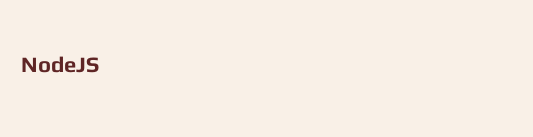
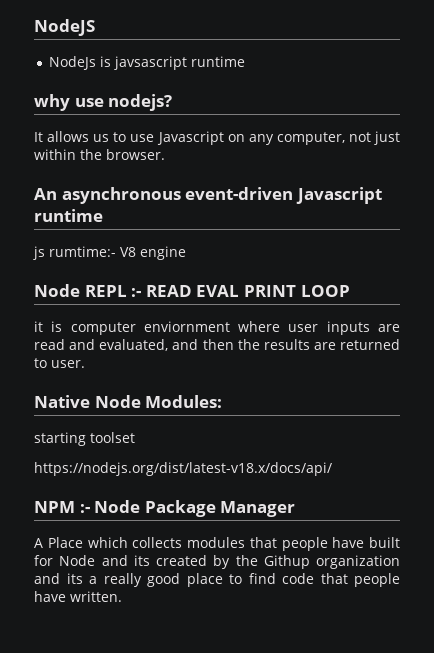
(99, 64) none -> [48,56,245,70] [34,94,173,111] [34,131,400,145] [34,149,165,160] [34,187,382,204] [34,209,103,222] [33,246,186,260] [34,284,350,297] [34,321,400,335] [34,339,400,351] [34,358,85,368] [34,395,223,408] [34,432,135,446] [34,462,332,476] [34,500,296,517] [34,537,400,551] [34,555,400,569] [34,573,400,587] [34,591,122,602] // NodeJs is javsascript runtime // why use nodejs? // It allows us to use Javascript on any computer, not just within the browser. // An asynchronous event-driven Javascript runtime // js rumtime:- V8 engine // Node REPL :- READ EVAL PRINT LOOP // it is computer enviornment where user inputs are read and evaluated, and then the results are returned to user. // Native Node Modules: // starting toolset // https://nodejs.org/dist/latest-v18.x/docs/api/ // NPM :- Node Package Manager // A Place which collects modules that people have built for Node and its created by the Githup organization and its a really good place to find code that people have written.

